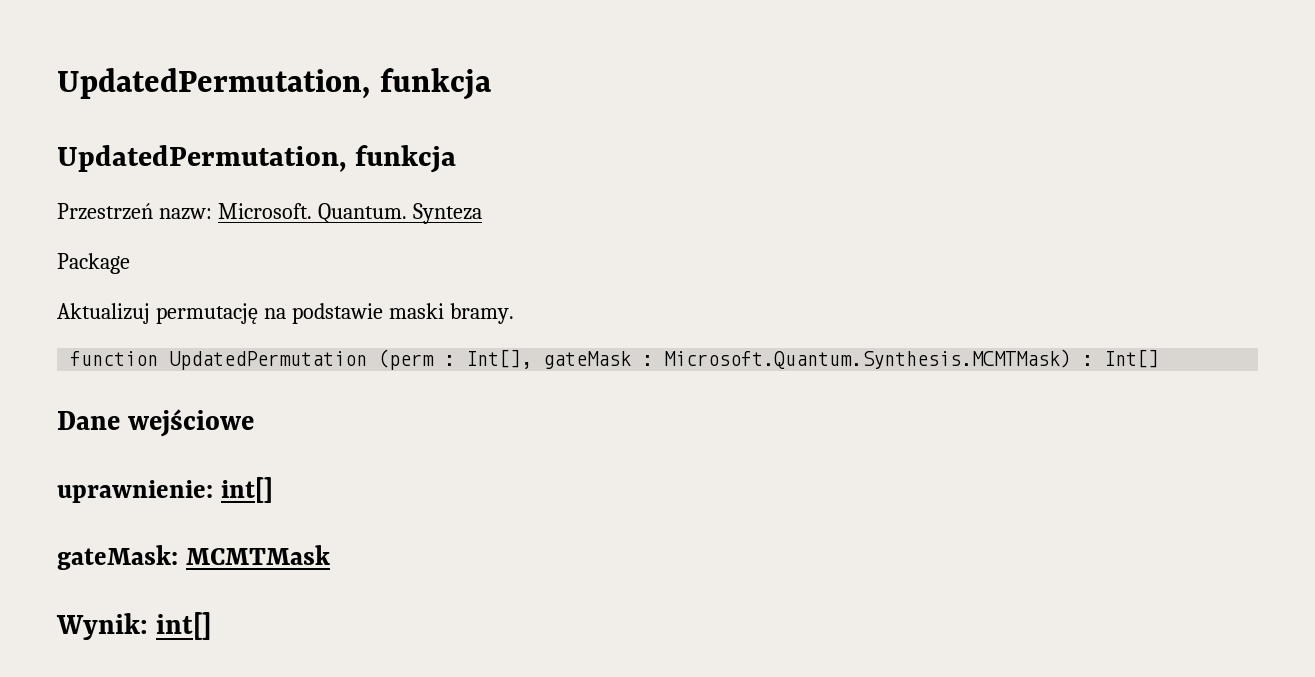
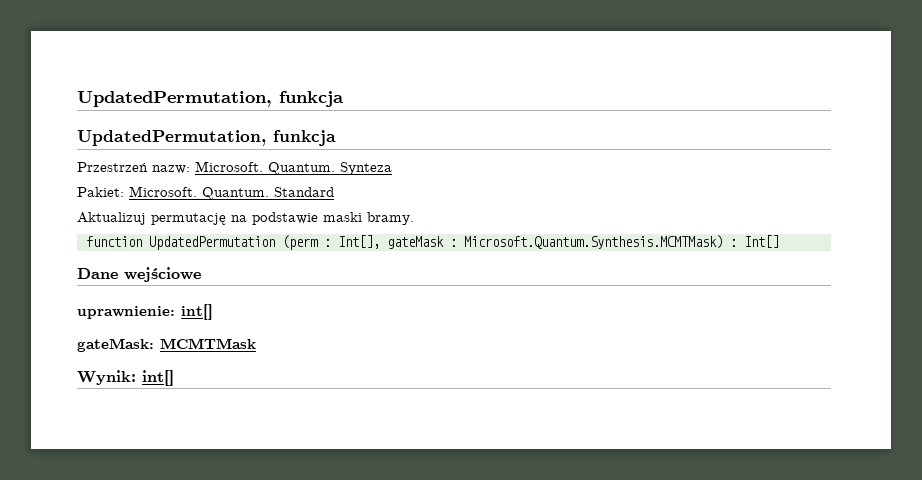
[57,253,130,274] Package -> [77,186,334,200] Pakiet: Microsoft. Quantum. Standard

